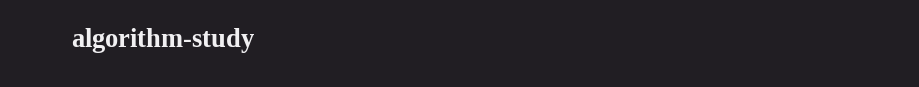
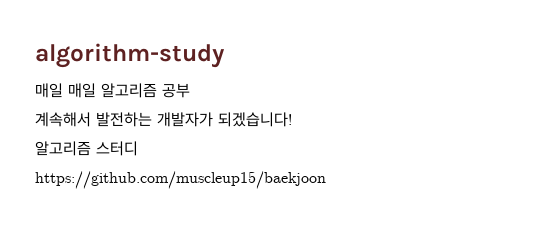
(254, 40) none -> [35,83,190,98] [35,112,292,127] [35,141,138,156] [35,171,326,189] // 매일 매일 알고리즘 공부 // 계속해서 발전하는 개발자가 되겠습니다! // 알고리즘 스터디 // https://github.com/muscleup15/baekjoon

